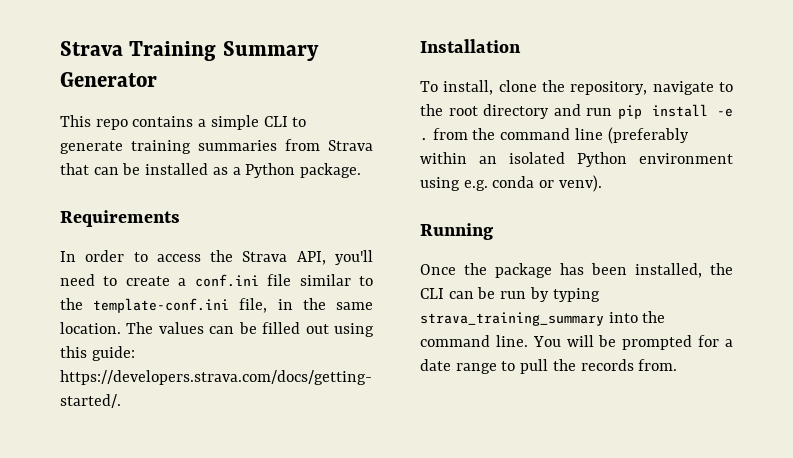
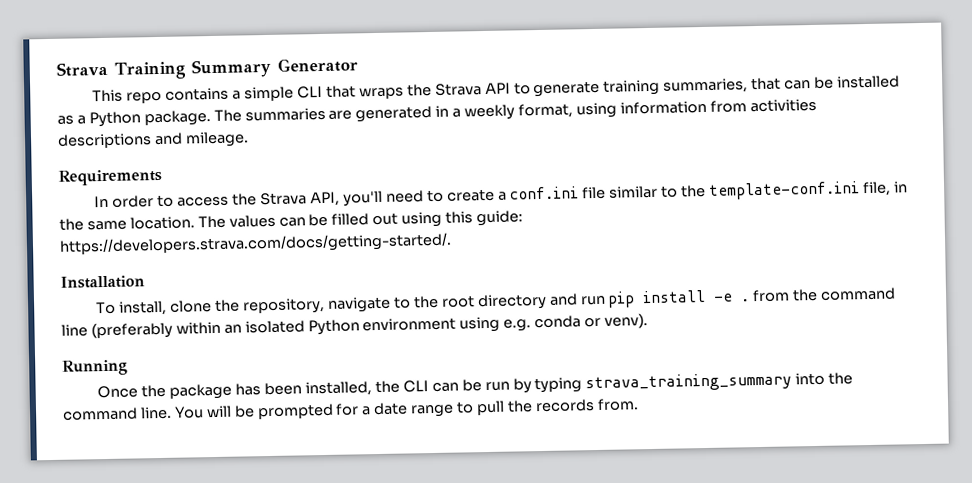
[292,117,307,127] [60,139,373,154] to generate training summaries from Strava -> [325,78,749,100] that wraps the Strava API to generate training summaries,
(362, 170) none -> [213,98,817,123] [57,131,249,149] The summaries are generated in a weekly format, using information from activities descriptions and mileage.

